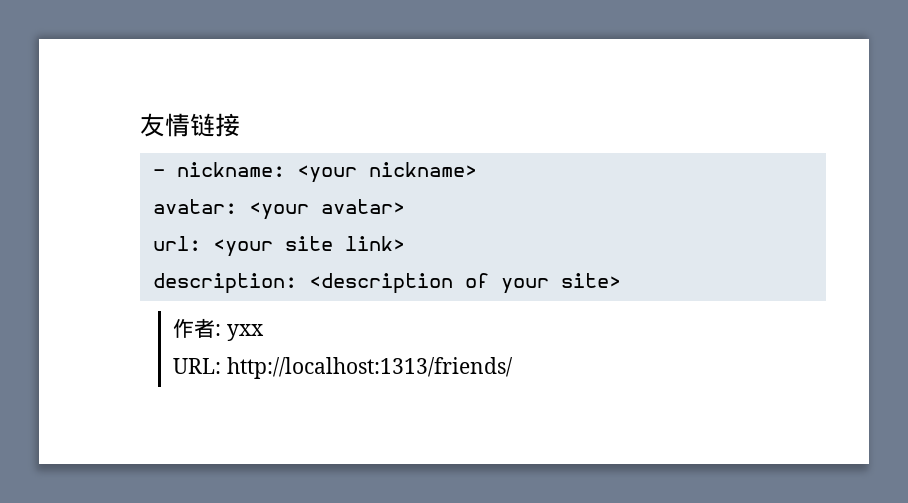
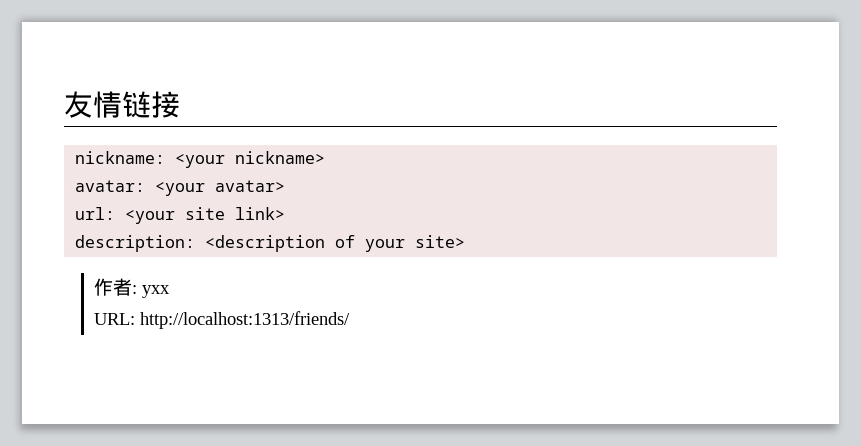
[152,169,165,177] - -> (180, 104) none

